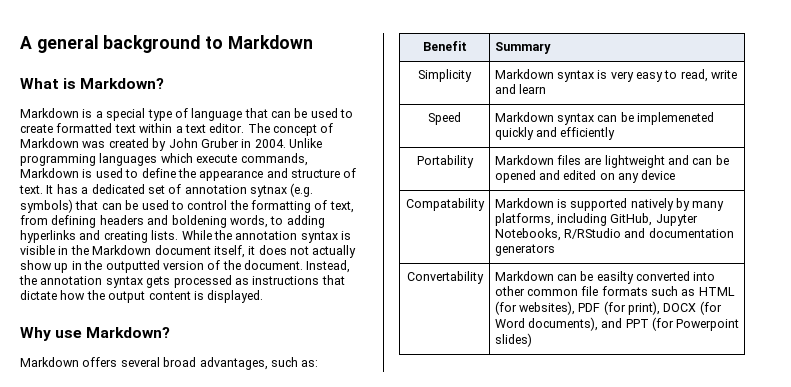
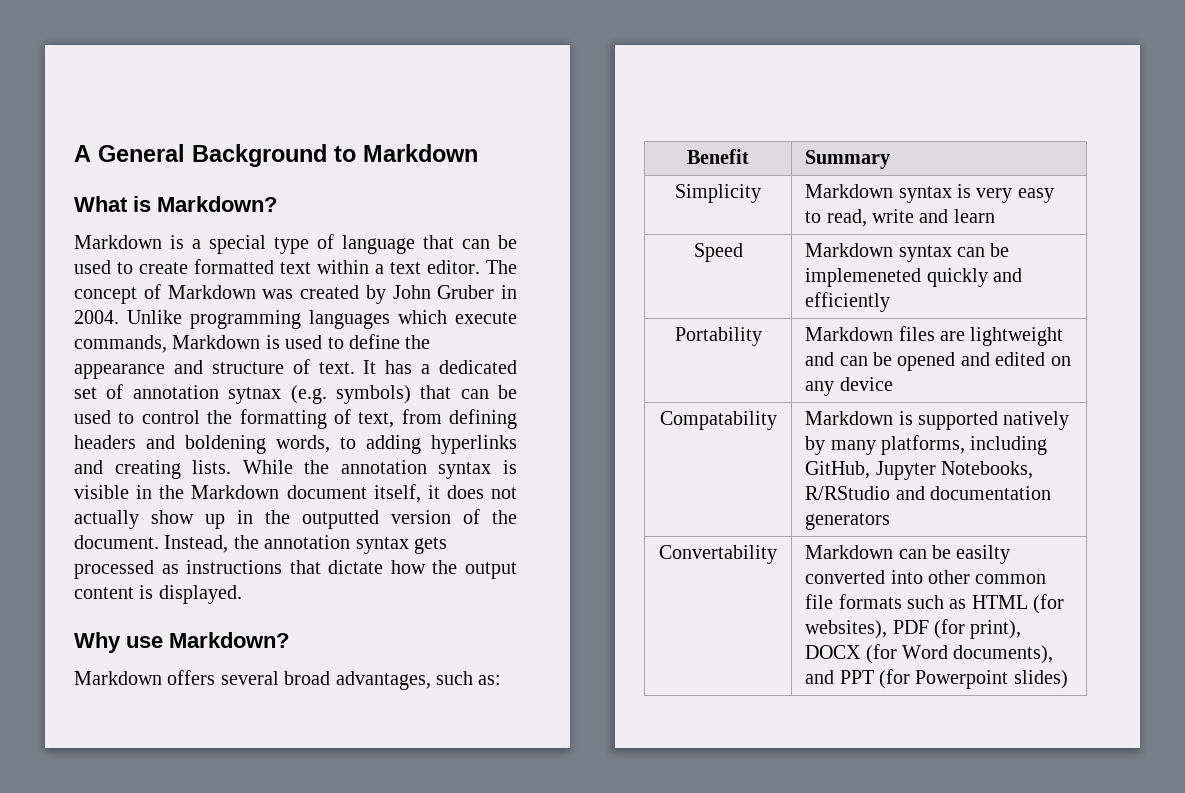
[36,35,201,53] general background -> [98,144,327,167] General Background

